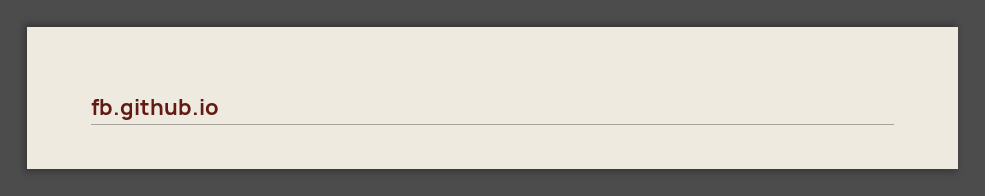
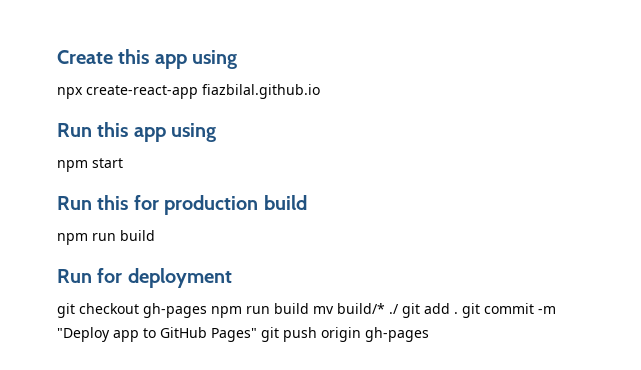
[91,99,219,120] fb.github.io -> [57,49,238,69] [57,84,320,99] [57,122,217,142] [57,158,123,172] [57,195,307,215] [57,230,155,245] [57,268,232,288] [57,303,556,318] [57,327,429,342] Create this app using // npx create-react-app fiazbilal.github.io // Run this app using // npm start // Run this for production build // npm run build // Run for deployment // git checkout gh-pages npm run build mv build/* ./ git add . git commit -m "Deploy app to GitHub Pages" git push origin gh-pages

